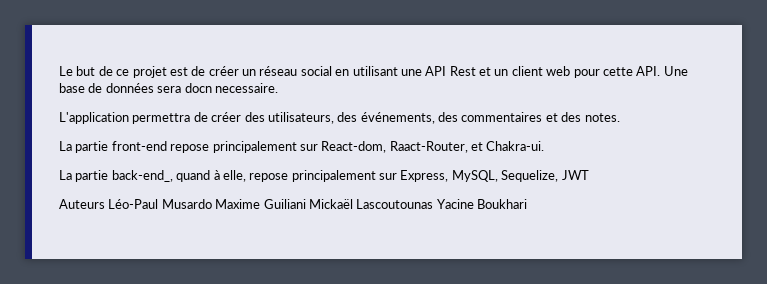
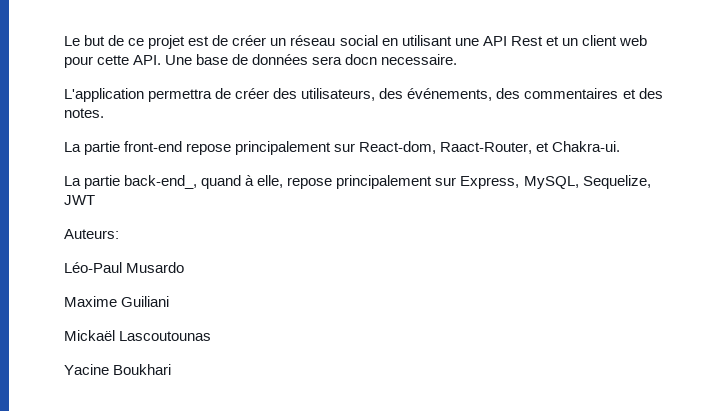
[59,199,105,209] Auteurs -> [64,229,119,239] Auteurs: //
(212, 204) none -> (185, 267) //
(306, 204) none -> (170, 301) //
(434, 204) none -> (212, 336) //

